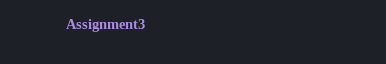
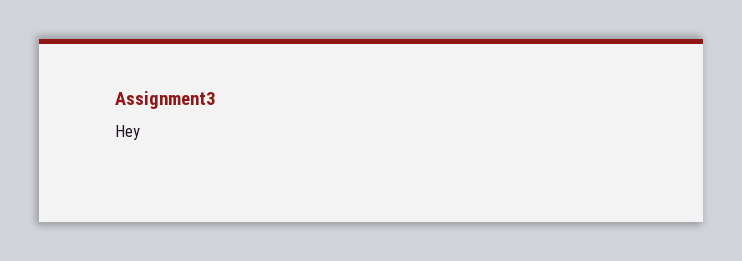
(145, 25) none -> [115,125,140,140] // Hey

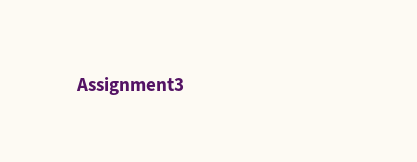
[115,125,140,140] // Hey -> (184, 86) none

